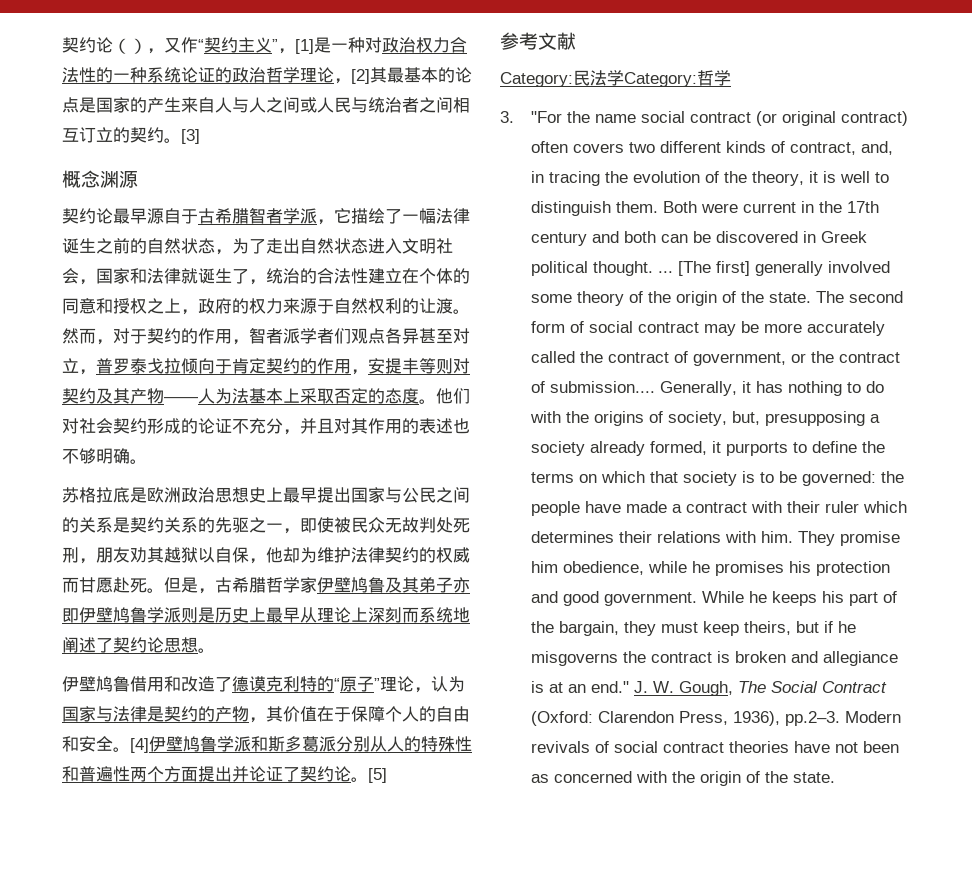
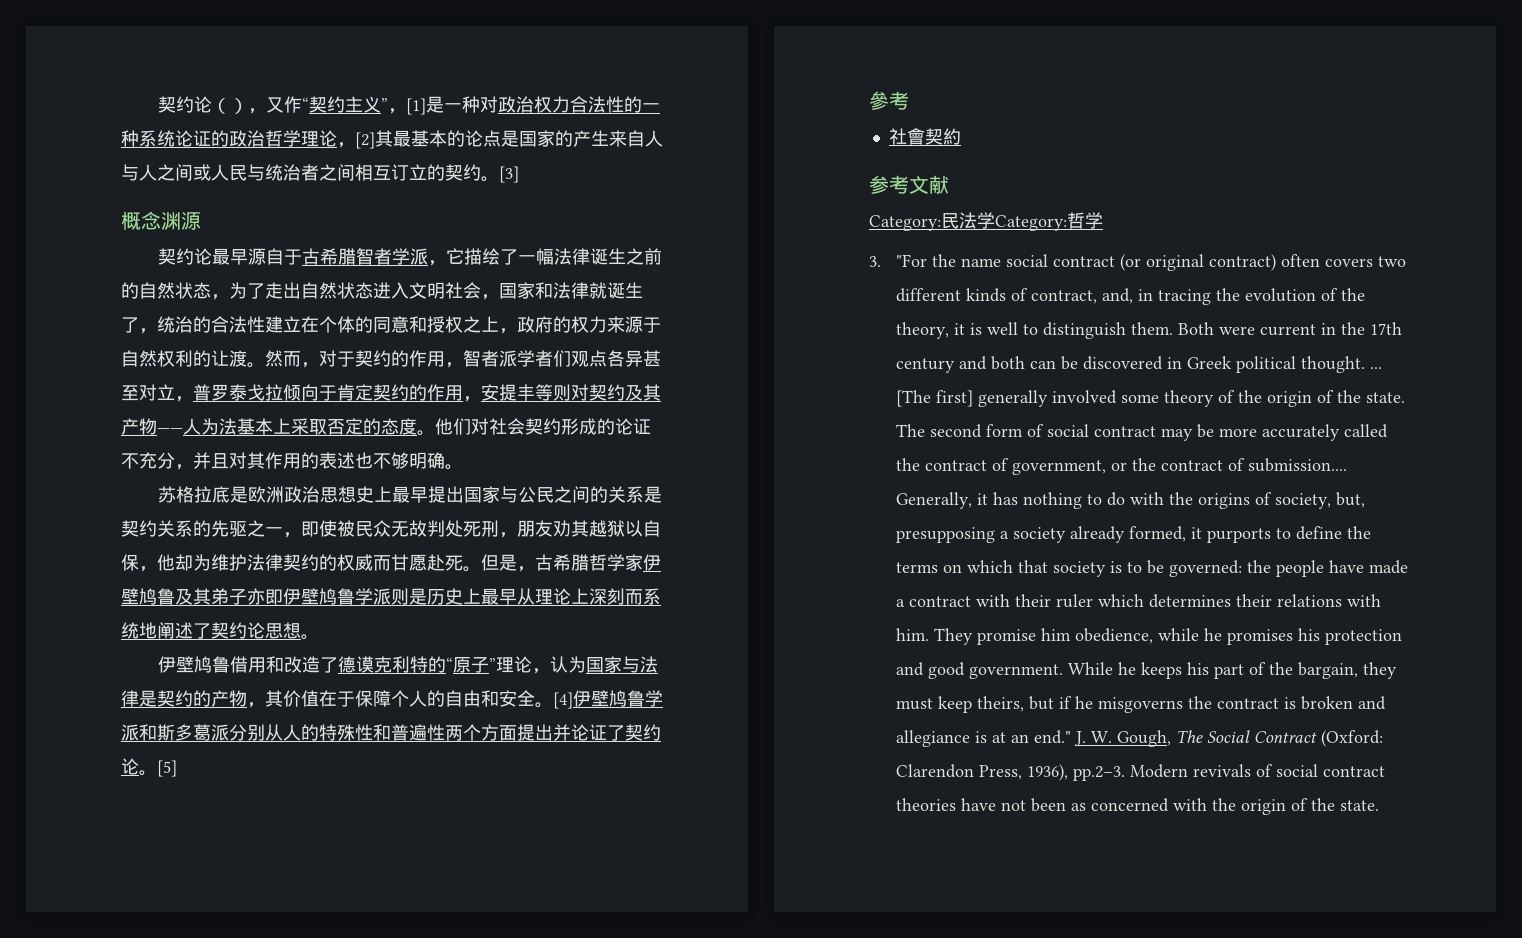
(387, 775) none -> [869,91,909,110] [888,128,961,145] // 參考 // 社會契約

